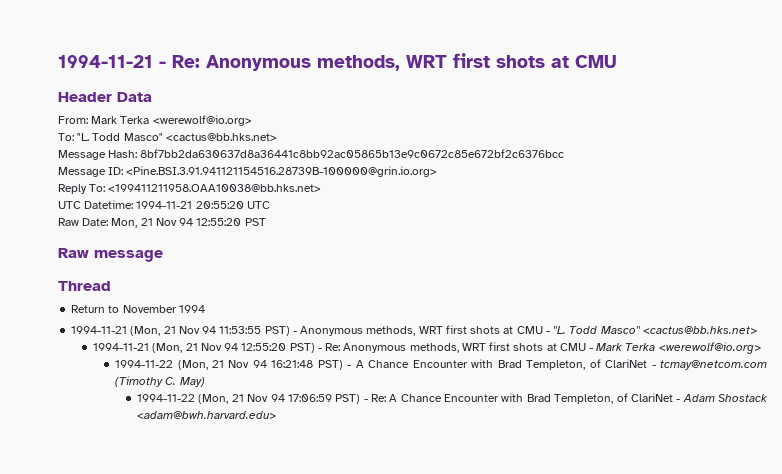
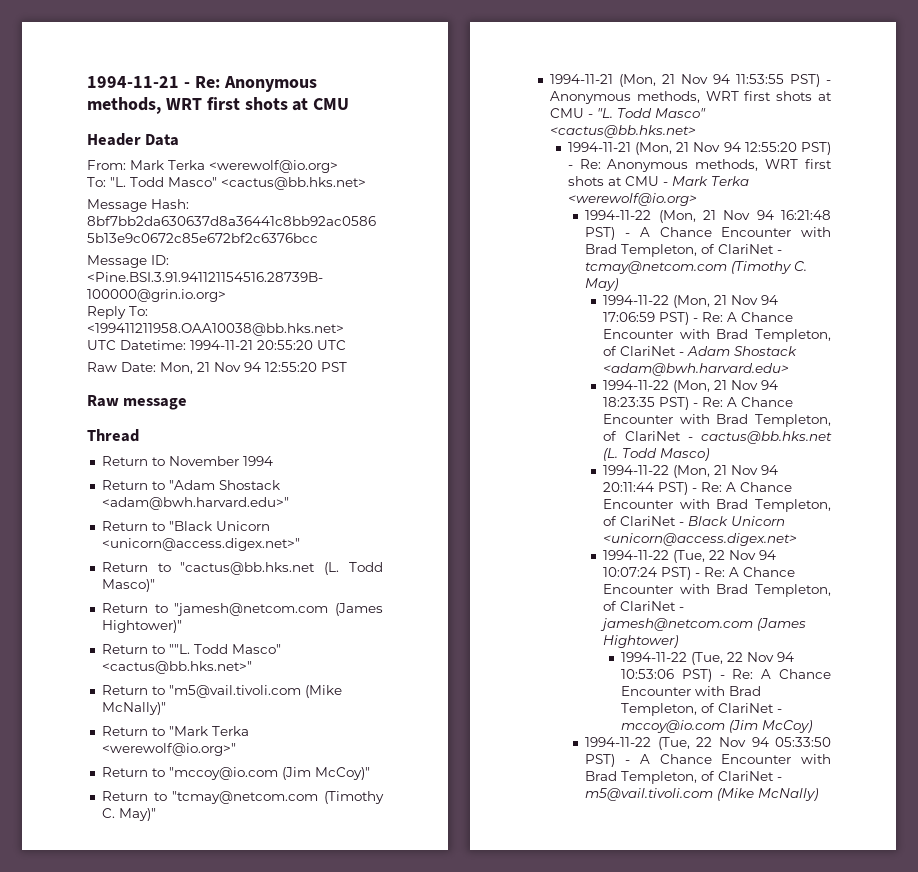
(205, 309) none -> [101,480,280,490] [101,497,289,510] [101,521,270,531] [101,538,300,551] [101,562,383,575] [101,579,155,592] [101,603,383,616] [101,620,182,633] [101,644,281,654] [101,661,252,674] [101,685,342,698] [101,702,166,715] [101,726,249,736] [101,743,236,756] [101,767,370,780] [101,791,384,804] [101,808,156,821] // Return to "Adam Shostack <adam@bwh.harvard.edu>" // Return to "Black Unicorn <unicorn@access.digex.net>" // Return to "cactus@bb.hks.net (L. Todd Masco)" // Return to "jamesh@netcom.com (James Hightower)" // Return to ""L. Todd Masco" <cactus@bb.hks.net>" // Return to "m5@vail.tivoli.com (Mike McNally)" // Return to "Mark Terka <werewolf@io.org>" // Return to "mccoy@io.com (Jim McCoy)" // Return to "tcmay@netcom.com (Timothy C. May)"
(277, 415) none -> [603,380,779,393] [603,397,794,410] [603,414,831,427] [603,431,832,444] [603,448,710,461] [603,465,779,478] [603,482,793,495] [603,499,831,512] [603,516,786,526] [603,533,798,546] [603,550,777,563] [603,567,796,580] [603,584,831,597] [603,601,685,611] [600,618,807,631] [603,635,679,648] [621,652,795,665] [621,669,831,682] [621,686,762,696] [621,703,783,716] [621,720,813,733] [585,737,831,750] [585,754,831,767] [585,771,783,784] [585,788,819,801] // 1994-11-22 (Mon, 21 Nov 94 18:23:35 PST) - Re: A Chance Encounter with Brad Templeton, of ClariNet - cactus@bb.hks.net (L. Todd Masco) // 1994-11-22 (Mon, 21 Nov 94 20:11:44 PST) - Re: A Chance Encounter with Brad Templeton, of ClariNet - Black Unicorn <unicorn@access.digex.net> // 1994-11-22 (Tue, 22 Nov 94 10:07:24 PST) - Re: A Chance Encounter with Brad Templeton, of ClariNet - jamesh@netcom.com (James Hightower) // 1994-11-22 (Tue, 22 Nov 94 10:53:06 PST) - Re: A Chance Encounter with Brad Templeton, of ClariNet - mccoy@io.com (Jim McCoy) // 1994-11-22 (Tue, 22 Nov 94 05:33:50 PST) - A Chance Encounter with Brad Templeton, of ClariNet - m5@vail.tivoli.com (Mike McNally)

